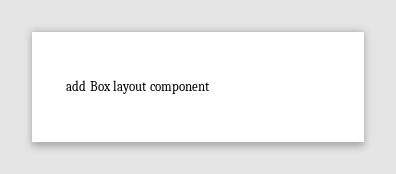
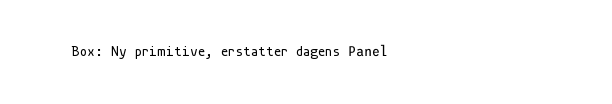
[66,80,210,94] add Box layout component -> [71,44,388,59] Box: Ny primitive, erstatter dagens Panel

